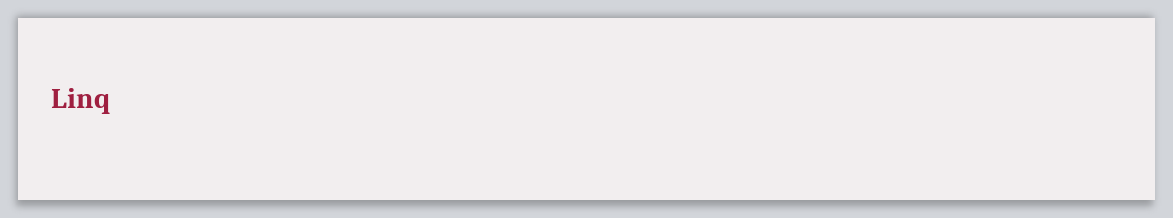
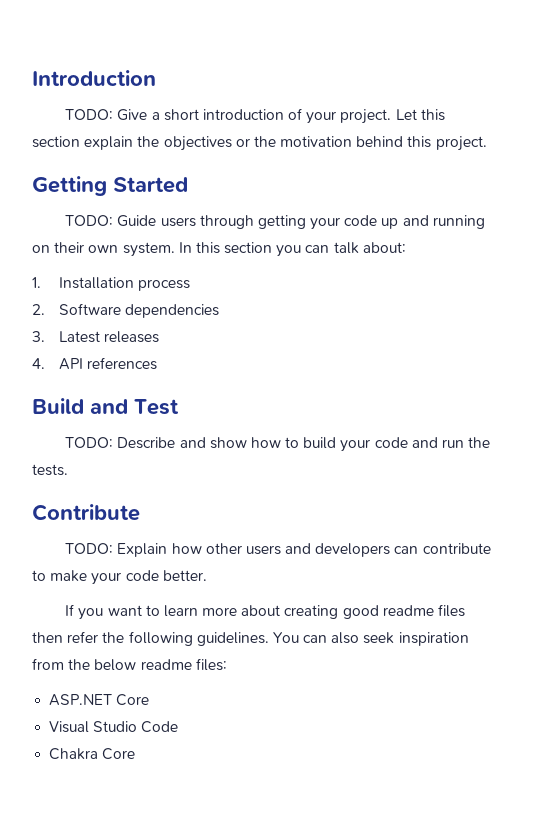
[51,88,110,114] Linq -> [32,70,156,86] [65,108,445,124] [32,136,487,151] [32,176,188,196] [65,215,485,230] [32,242,406,257] [32,277,190,291] [32,303,219,318] [32,331,159,343] [32,357,157,370] [32,398,179,415] [65,437,491,452] [32,464,68,476] [32,504,140,521] [65,543,491,557] [32,570,207,585] [65,604,465,620] [32,631,469,646] [32,658,227,671] [49,694,150,706] [49,721,179,733] [49,748,136,760] Introduction // TODO: Give a short introduction of your project. Let this section explain the objectives or the motivation behind this project. // Getting Started // TODO: Guide users through getting your code up and running on their own system. In this section you can talk about: // 1. Installation process // 2. Software dependencies // 3. Latest releases // 4. API references // Build and Test // TODO: Describe and show how to build your code and run the tests. // Contribute // TODO: Explain how other users and developers can contribute to make your code better. // If you want to learn more about creating good readme files then refer the following guidelines. You can also seek inspiration from the below readme files: // ASP.NET Core // Visual Studio Code // Chakra Core

